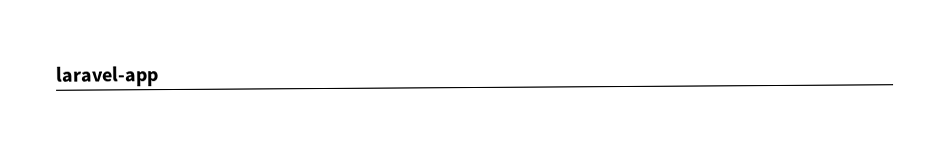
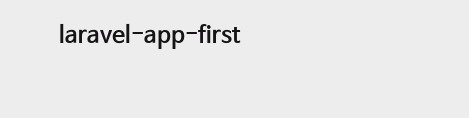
[55,66,159,87] laravel-app -> [59,23,241,49] laravel-app-first

